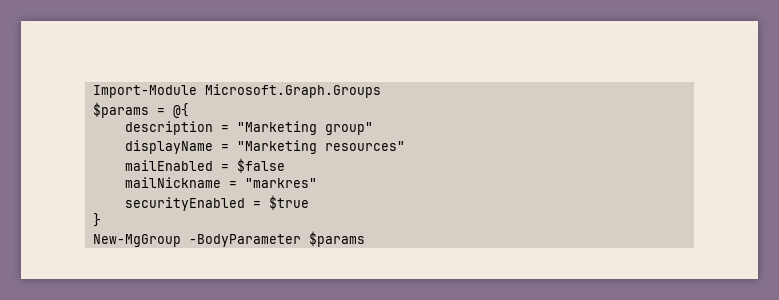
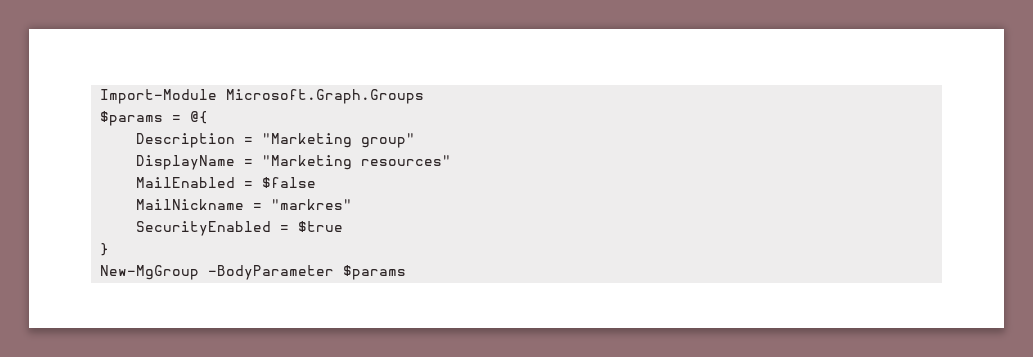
[125,121,214,135] description -> [135,133,235,148] Description
[125,140,214,154] displayName -> [135,155,235,170] DisplayName
[125,160,214,171] mailEnabled -> [135,177,235,188] MailEnabled
[125,177,222,188] mailNickname -> [135,199,244,210] MailNickname
[125,197,246,211] securityEnabled -> [135,221,271,236] SecurityEnabled

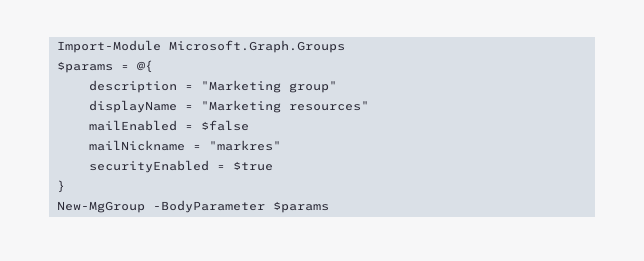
[135,133,235,148] Description -> [88,80,177,93] description
[135,155,235,170] DisplayName -> [88,100,177,113] displayName
[135,177,235,188] MailEnabled -> [88,120,177,131] mailEnabled
[135,199,244,210] MailNickname -> [88,140,185,151] mailNickname
[135,221,271,236] SecurityEnabled -> [88,160,209,173] securityEnabled

